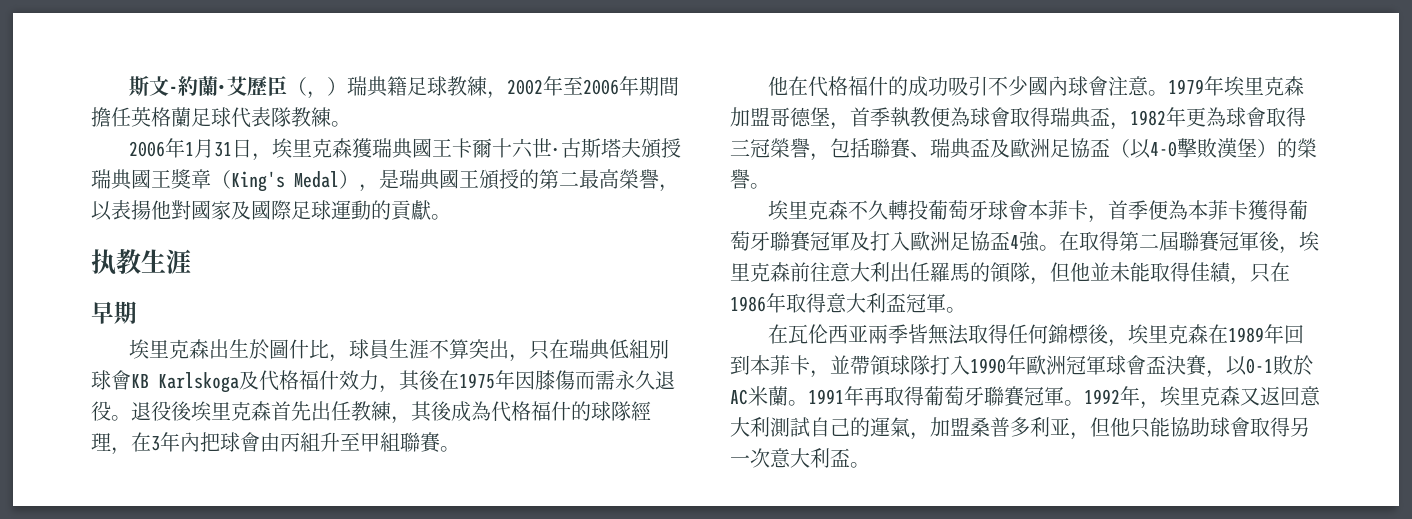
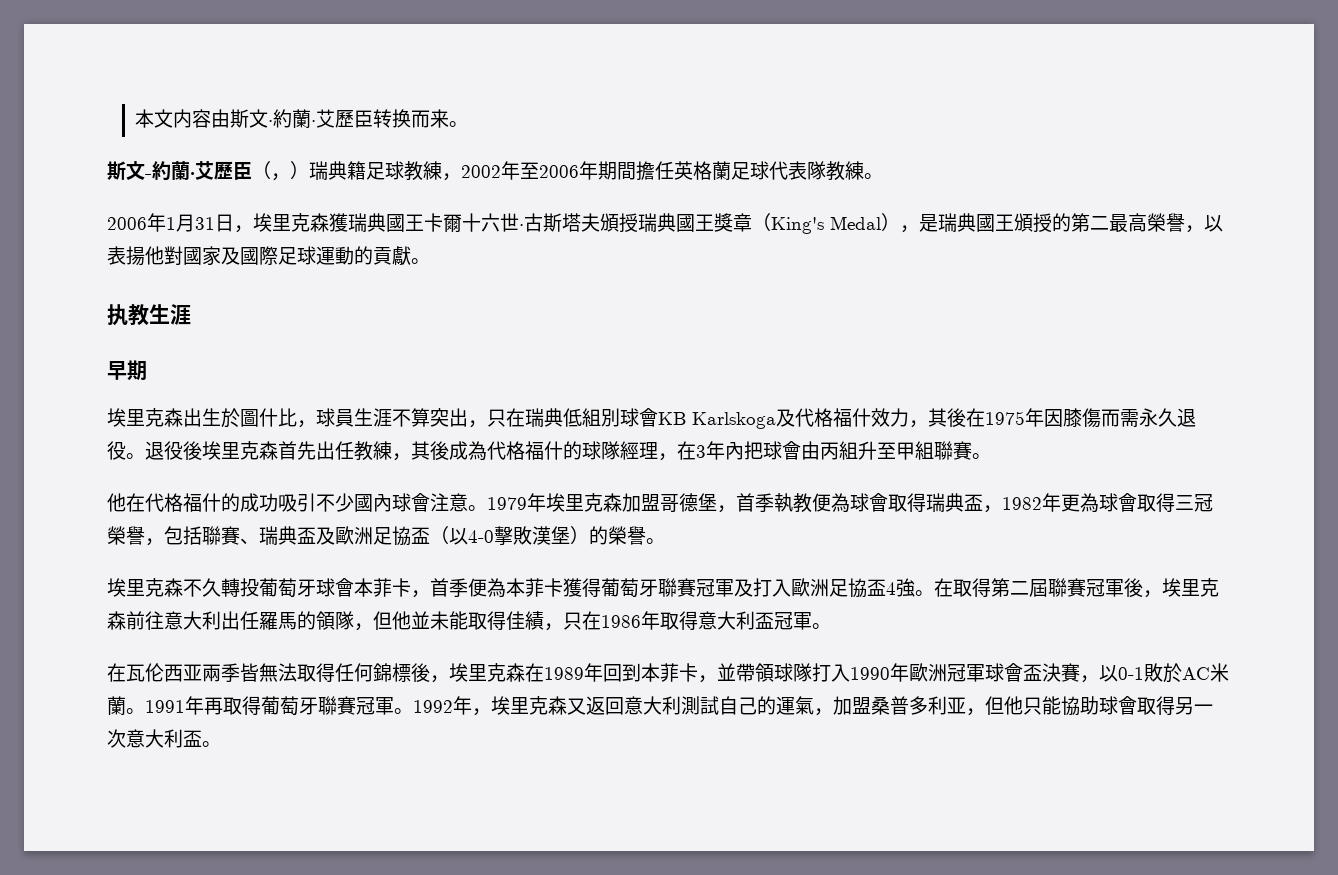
(129, 86) none -> [134,109,468,129] 本文内容由斯文·約蘭·艾歷臣转换而来。 //

